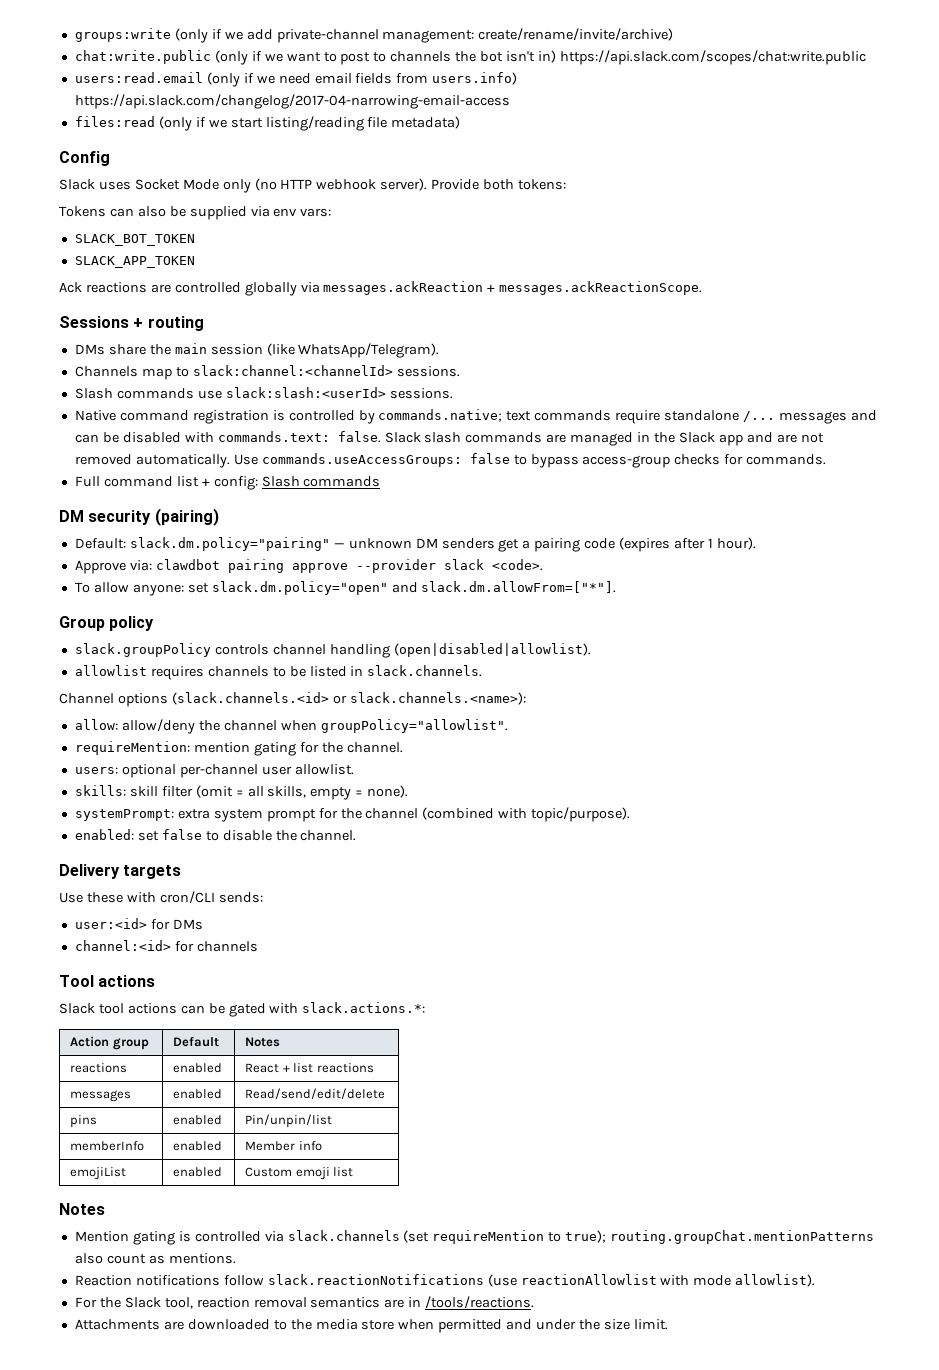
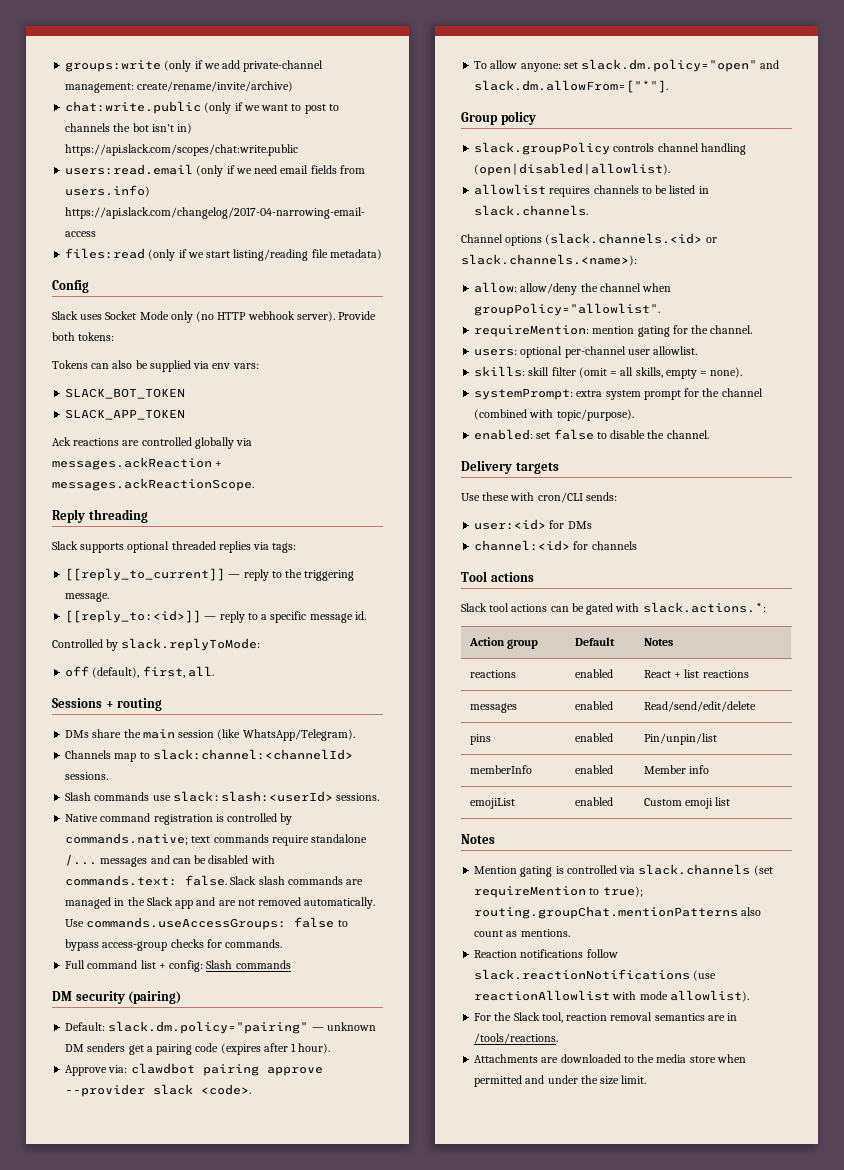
(703, 288) none -> [52,509,148,523] [52,541,297,553] [65,568,355,581] [65,592,110,602] [65,610,366,623] [52,638,261,651] [65,666,214,678] // Reply threading // Slack supports optional threaded replies via tags: // [[reply_to_current]] — reply to the triggering message. // [[reply_to:<id>]] — reply to a specific message id. // Controlled by slack.replyToMode: // off (default), first, all.

